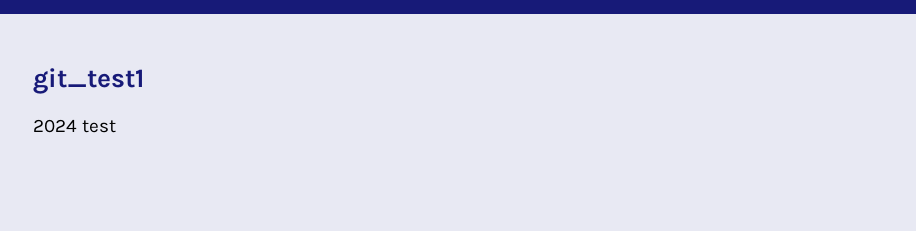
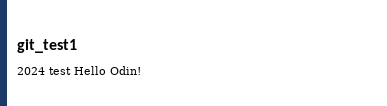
(117, 126) none -> [74,66,141,75] Hello Odin!

